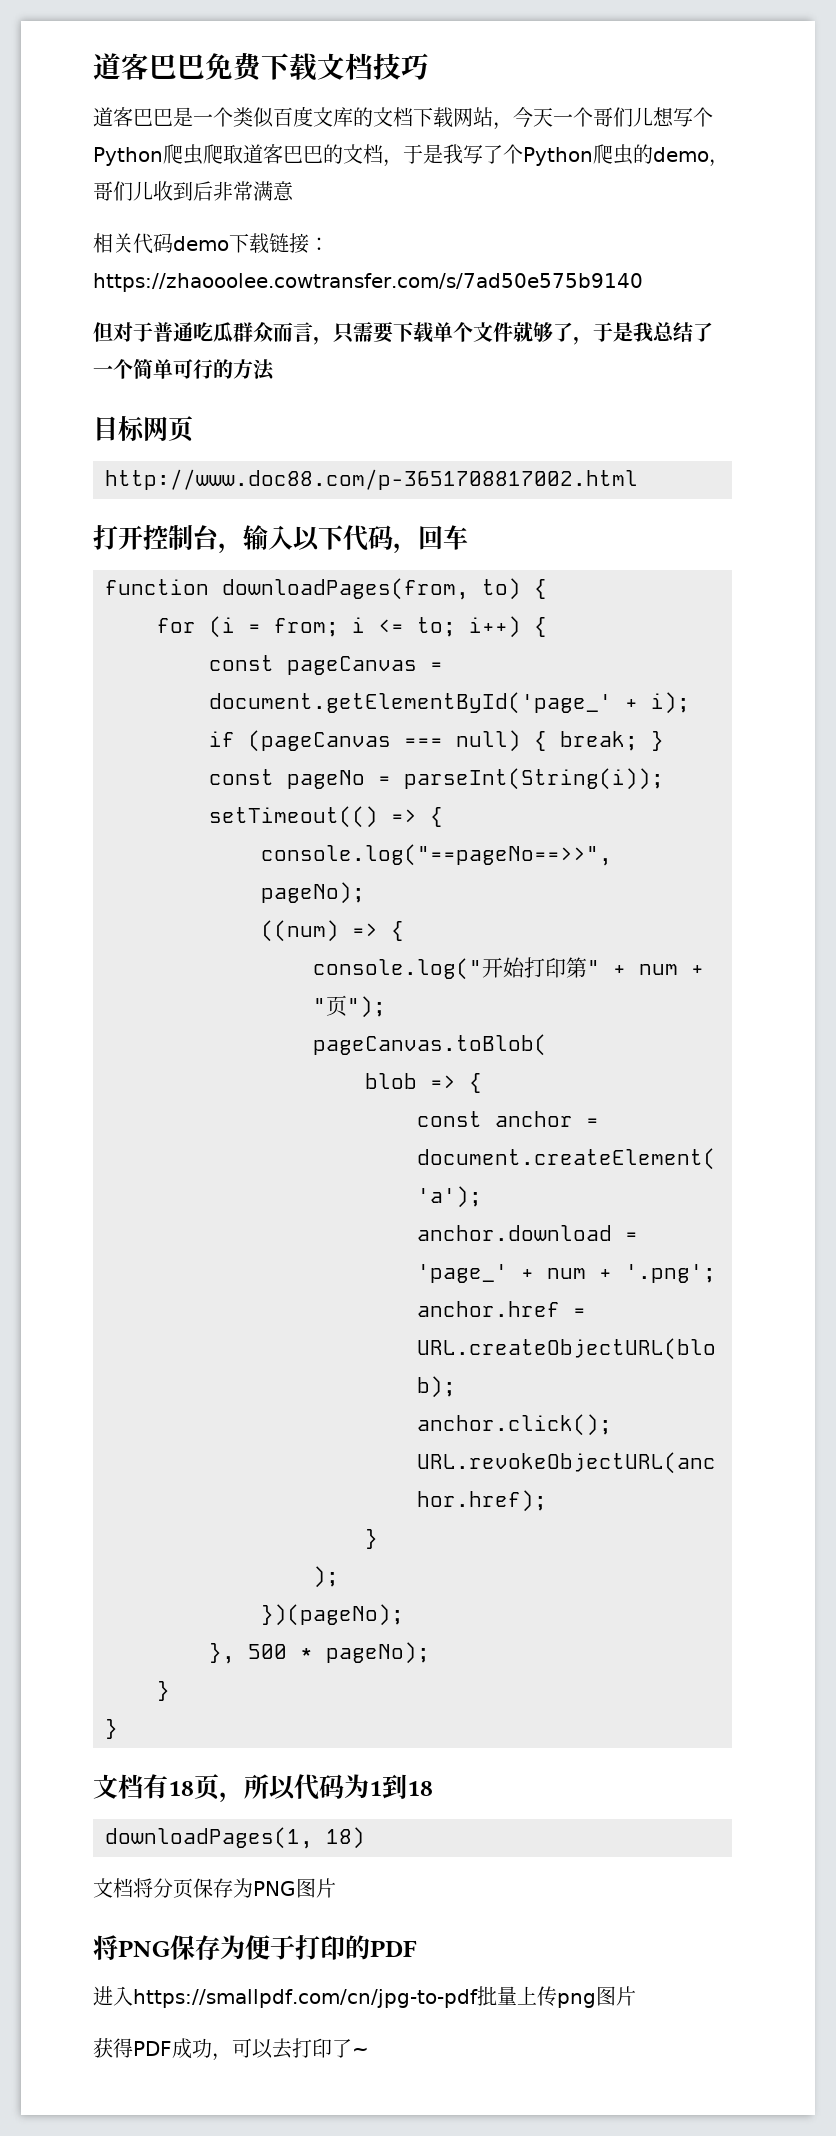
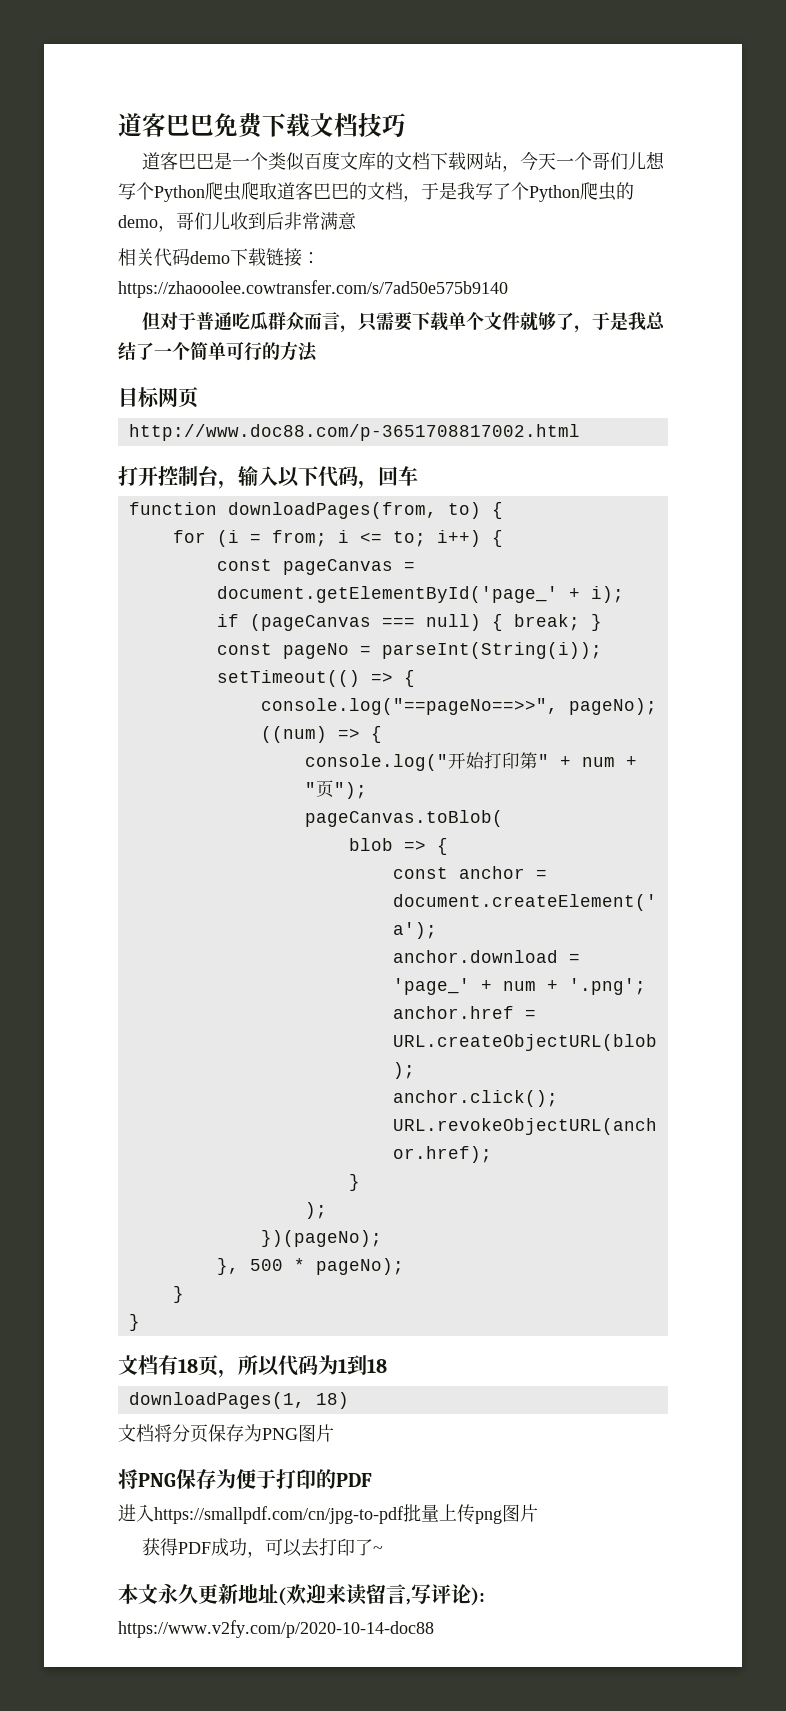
(369, 2051) none -> [118,1583,485,1606] [118,1620,434,1638] // 本文永久更新地址(欢迎来读留言,写评论): // https://www.v2fy.com/p/2020-10-14-doc88

